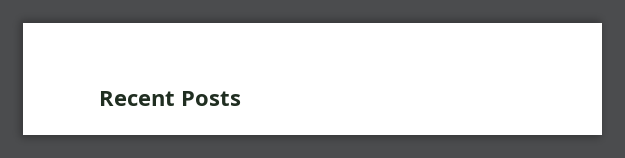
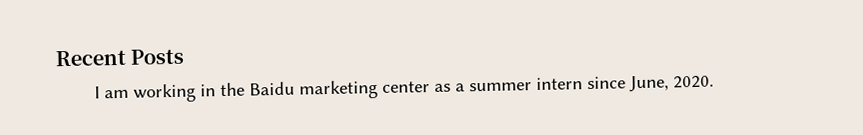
(241, 98) none -> [93,75,714,103] // I am working in the Baidu marketing center as a summer intern since June, 2020.

